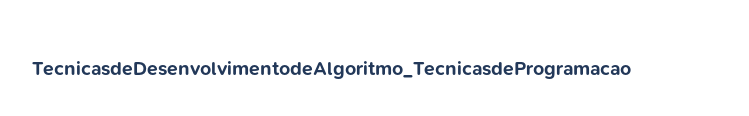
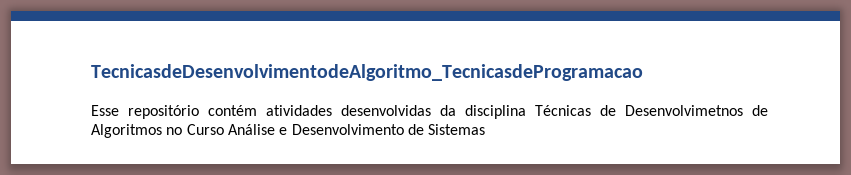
(631, 70) none -> [91,105,768,119] [91,124,486,138] // Esse repositório contém atividades desenvolvidas da disciplina Técnicas de Desenvolvimetnos de Algoritmos no Curso Análise e Desenvolvimento de Sistemas

